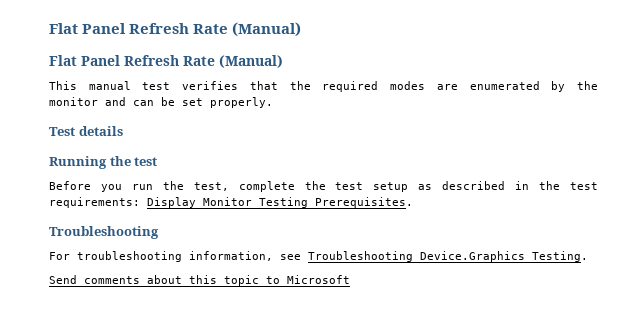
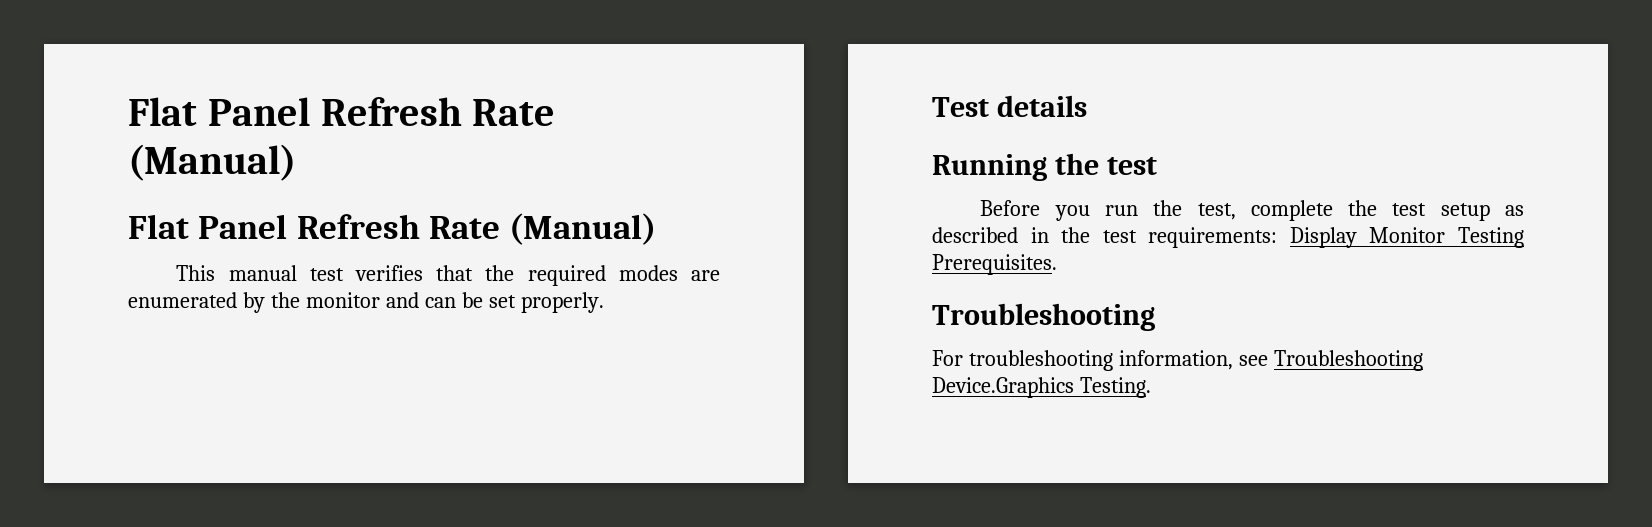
[49,275,350,286] // Send comments about this topic to Microsoft -> (1151, 387) none

